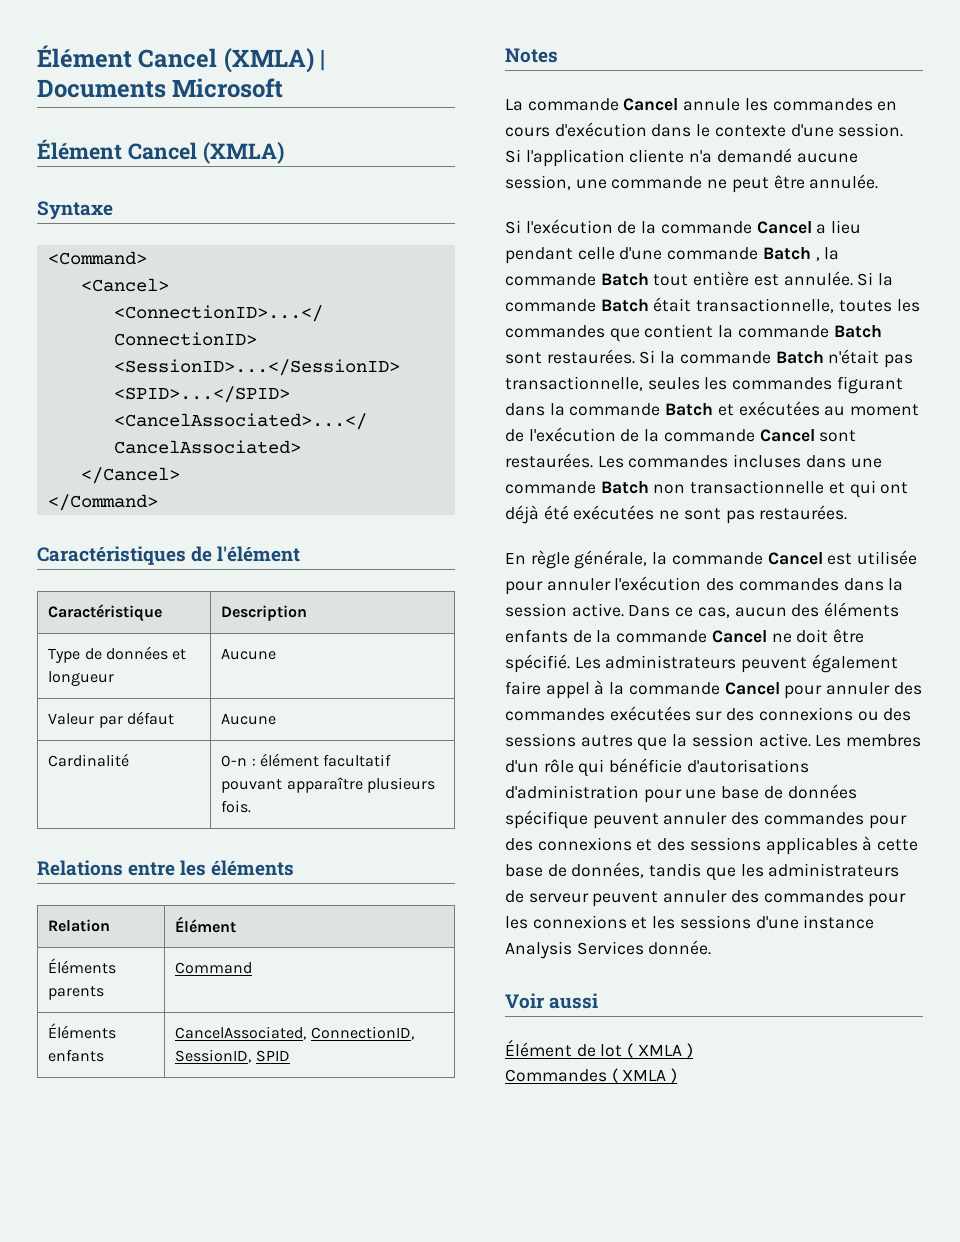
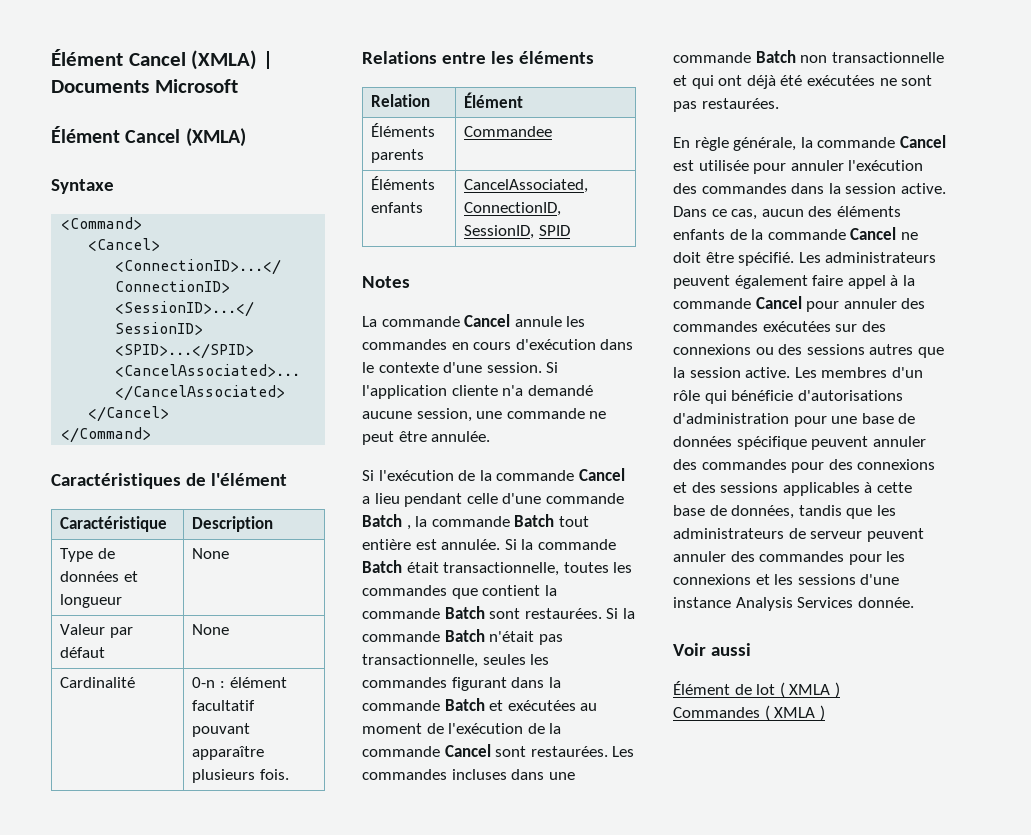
[221,648,277,660] | Aucune -> [192,548,230,559] | None
[221,713,277,725] | Aucune -> [192,624,230,635] | None
[175,962,253,974] Command -> [464,126,553,137] Commandee

